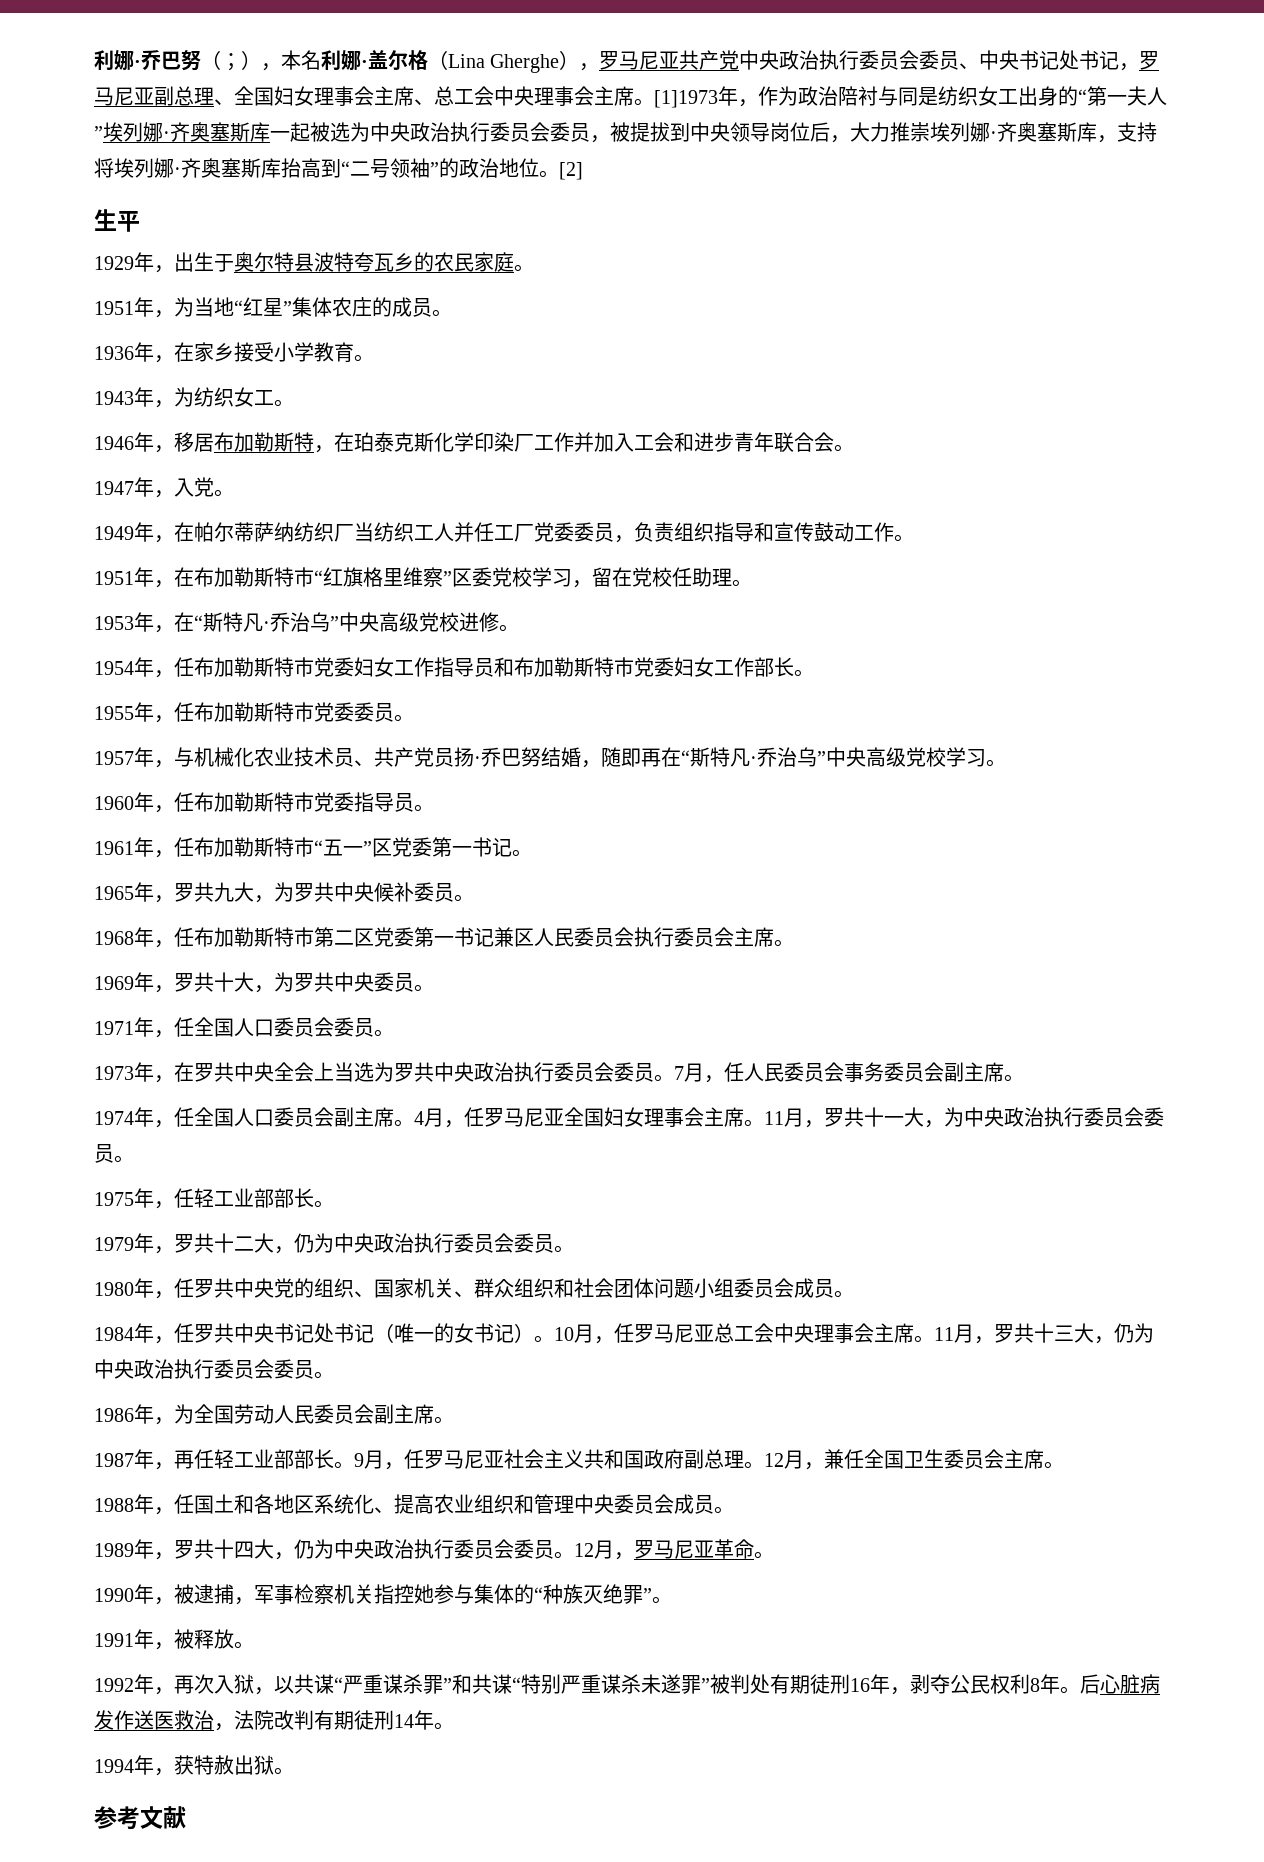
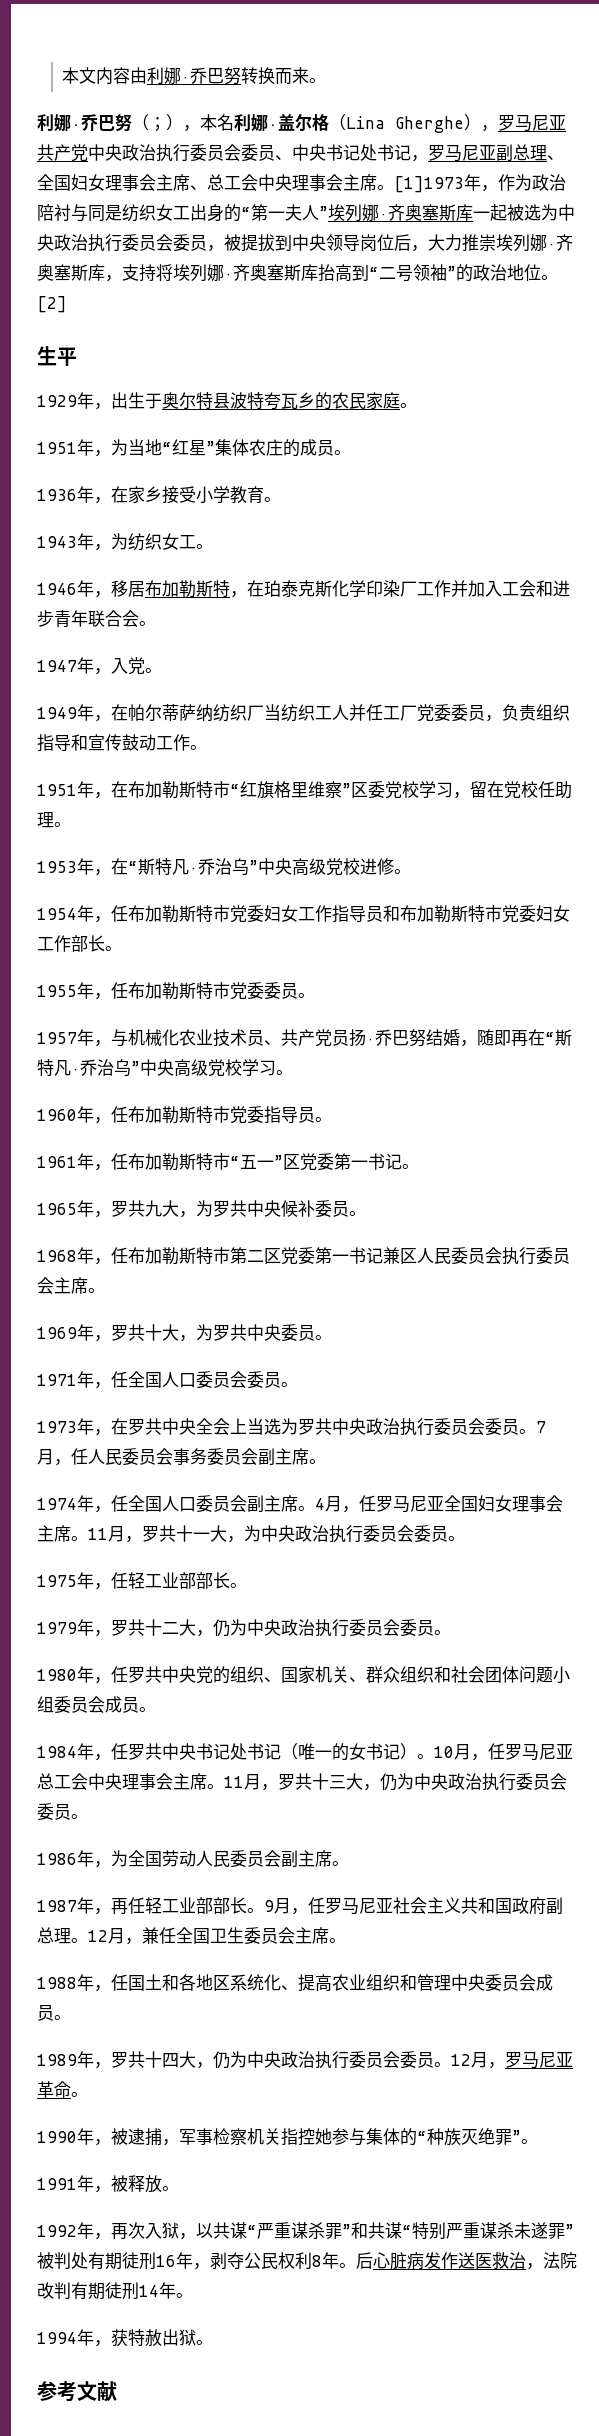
(94, 60) none -> [62,67,327,85] 本文内容由利娜·乔巴努转换而来。 //

